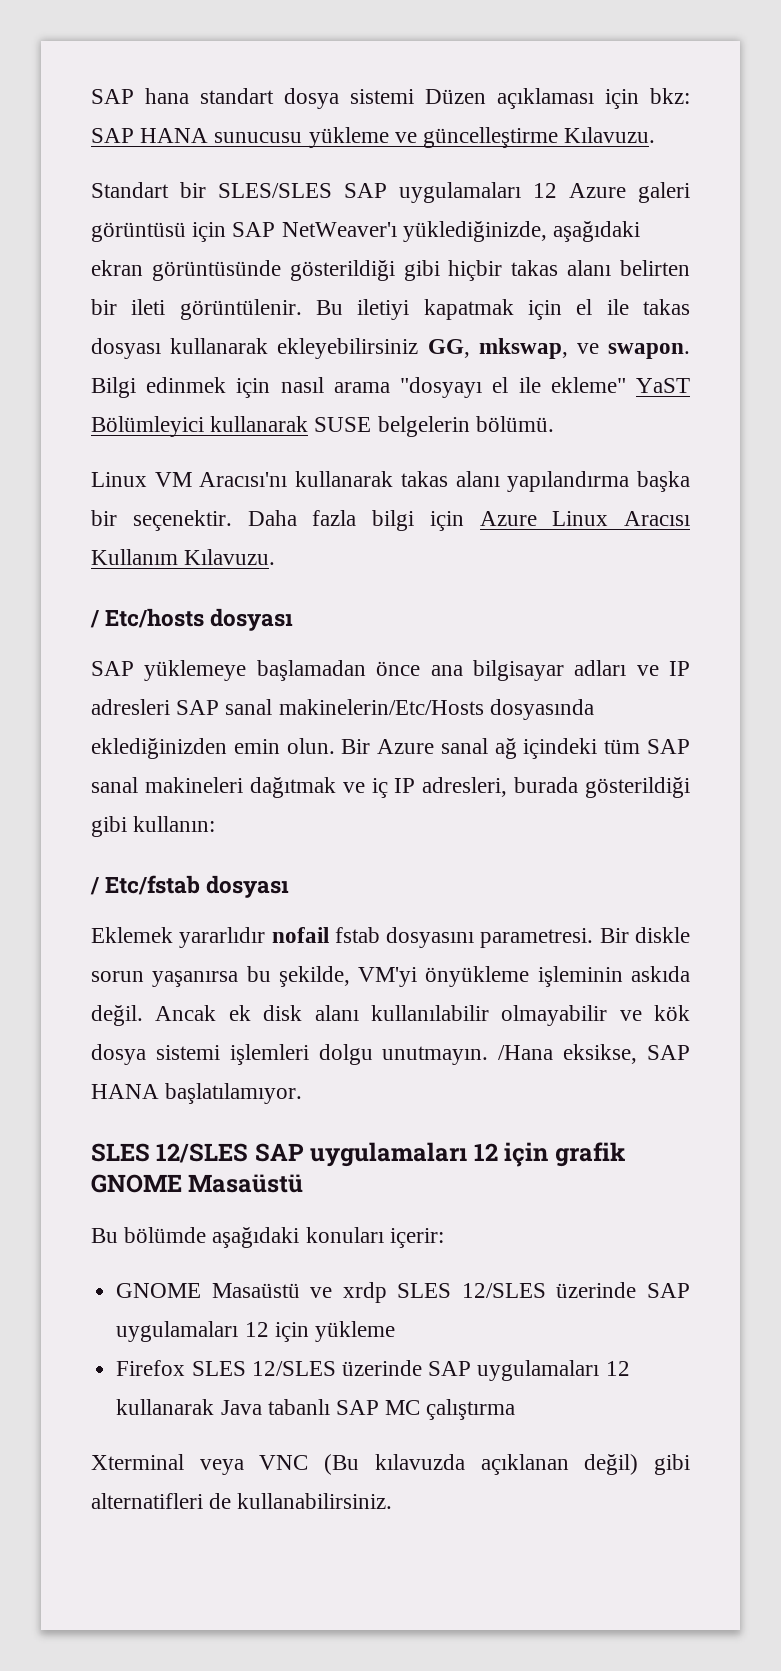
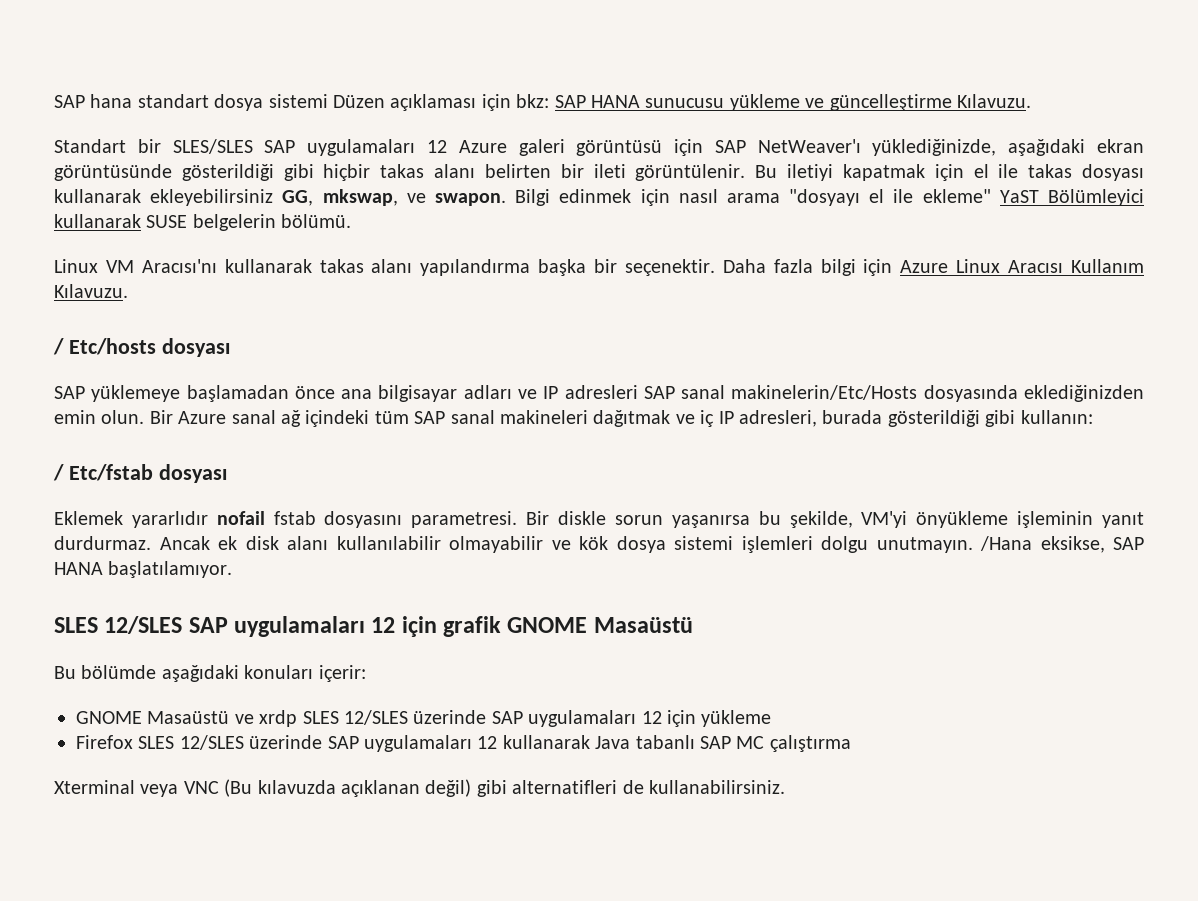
[631,966,690,982] [91,1005,143,1026] askıda değil. -> [1102,512,1144,528] [54,536,151,550] yanıt durdurmaz.

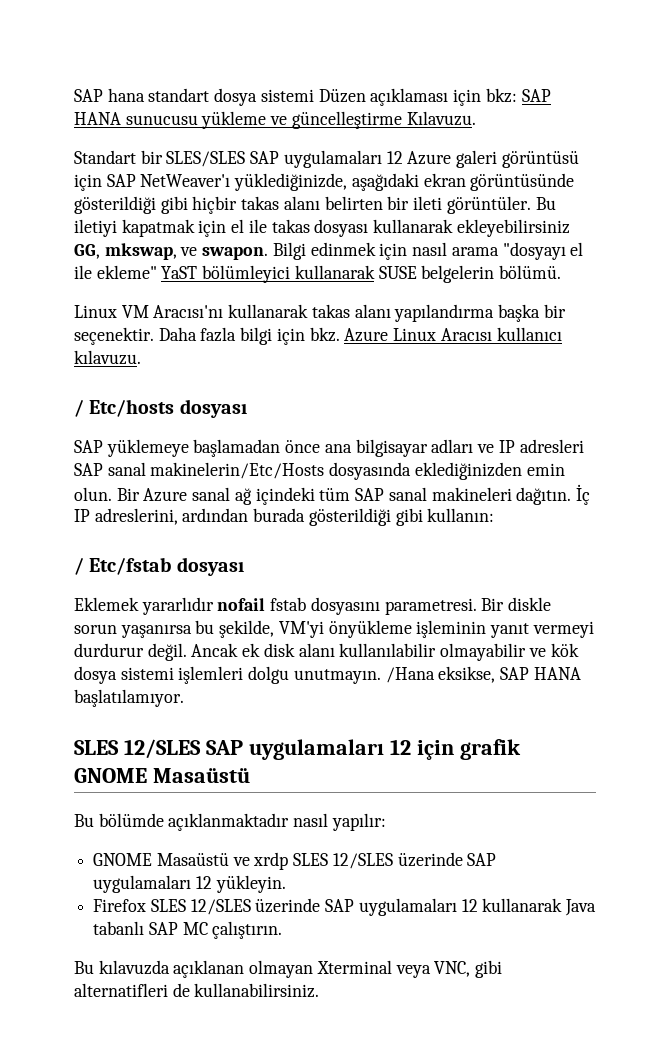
[635,164,746,181] görüntülenir. -> [446,196,531,214] görüntüler.
[1048,189,1144,206] Bölümleyici -> [202,265,291,283] bölümleyici
(893, 267) none -> [309,327,340,342] bkz.
[1071,259,1144,273] [54,284,128,298] Kullanım Kılavuzu. -> [496,327,562,341] [74,350,141,365] kullanıcı kılavuzu.
[593,410,817,427] dağıtmak ve iç IP adresleri, -> [516,484,590,505] [74,508,249,525] dağıtın. İç IP adreslerini, ardından
[54,536,151,550] durdurmaz. -> [532,621,594,638] [74,643,187,661] vermeyi durdurur değil.
[161,665,366,682] aşağıdaki konuları içerir: -> [168,813,386,831] açıklanmaktadır nasıl yapılır:
[666,710,772,727] için yükleme -> [215,875,286,893] yükleyin.
[769,735,851,752] [54,779,472,797] çalıştırma // Xterminal veya VNC (Bu kılavuzda açıklanan değil) -> [212,921,283,939] [74,960,471,978] çalıştırın. // Bu kılavuzda açıklanan olmayan Xterminal veya VNC,

